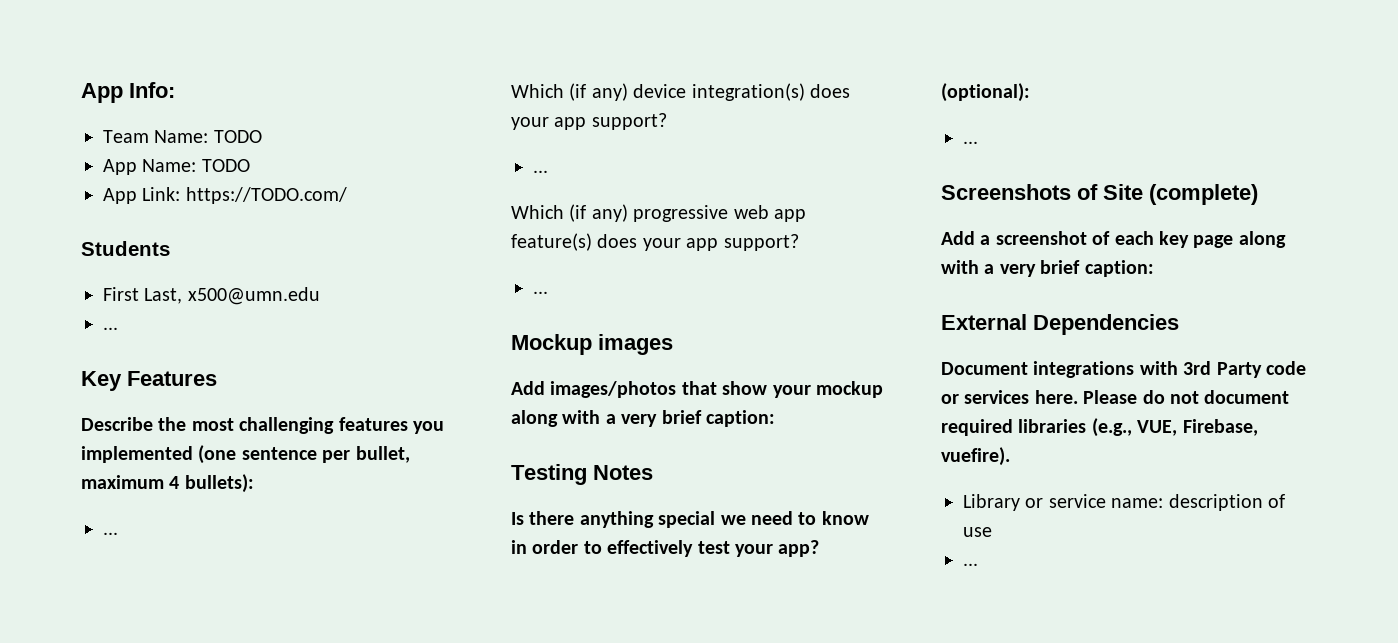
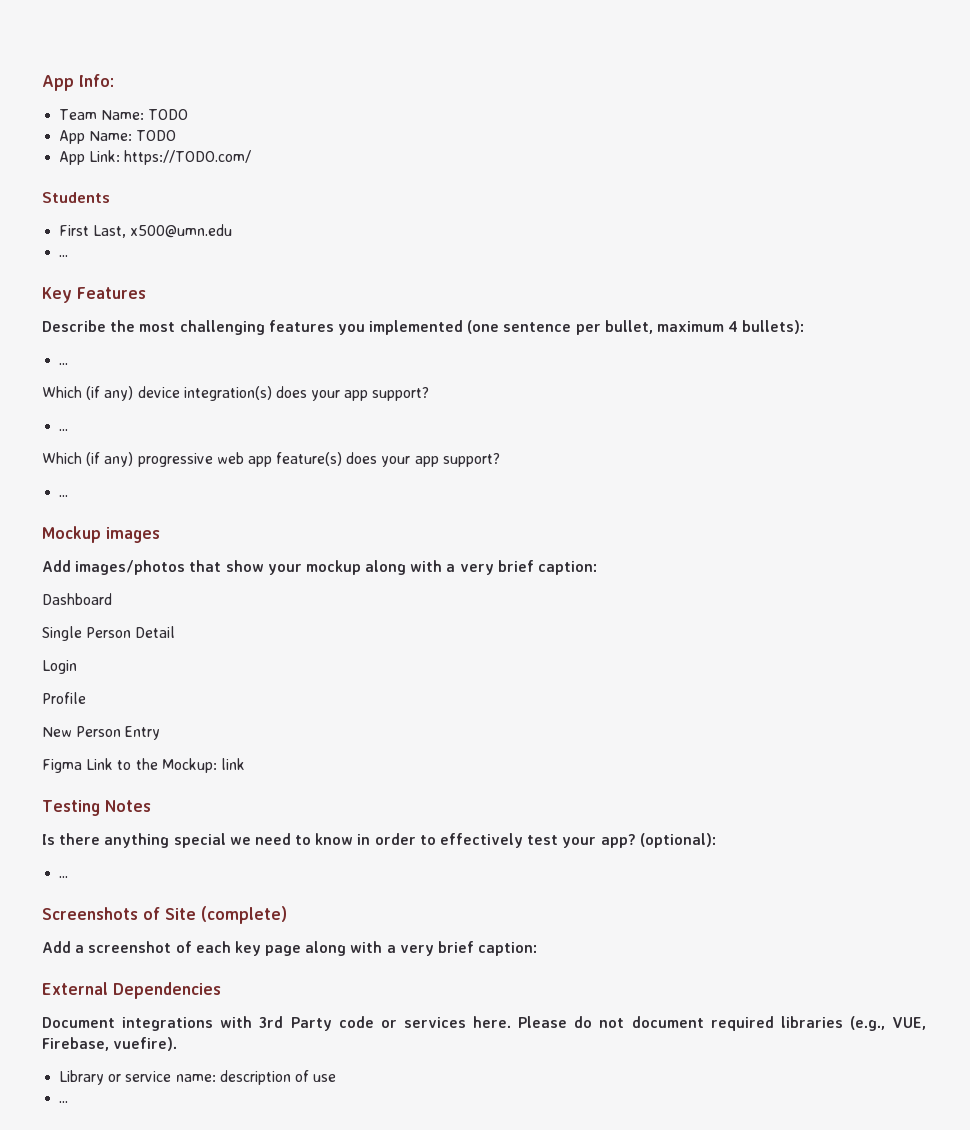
(775, 418) none -> [42,593,112,605] [42,626,176,641] [42,660,77,674] [42,692,86,704] [42,726,161,740] [42,758,245,773] // Dashboard // Single Person Detail // Login // Profile // New Person Entry // Figma Link to the Mockup: link

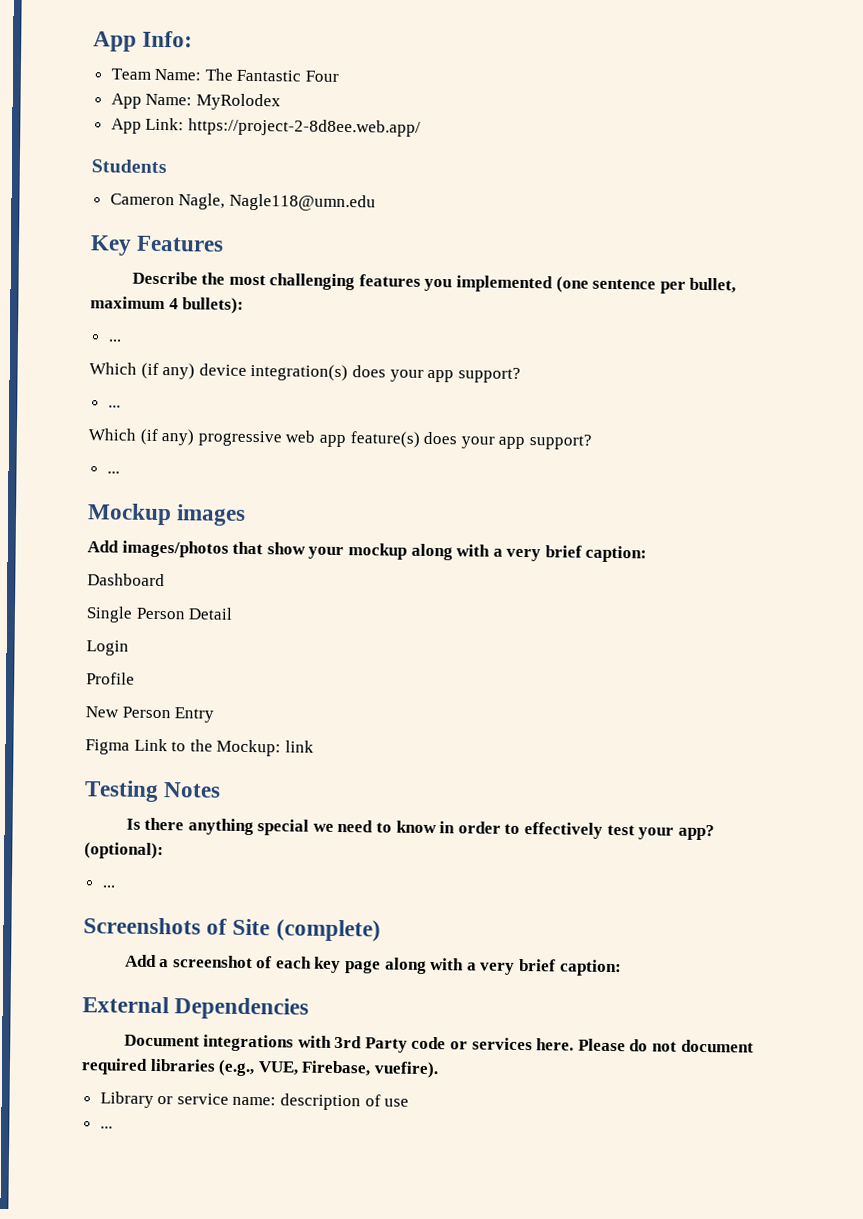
[148,109,189,120] TODO -> [204,68,340,82] The Fantastic Four
[136,130,177,141] TODO -> [195,93,281,111] MyRolodex
[124,150,252,165] https://TODO.com/ -> [187,118,421,137] https://project-2-8d8ee.web.app/
[59,224,233,238] [59,255,69,257] First Last, x500@umn.edu // ... -> [109,193,376,212] Cameron Nagle, Nagle118@umn.edu

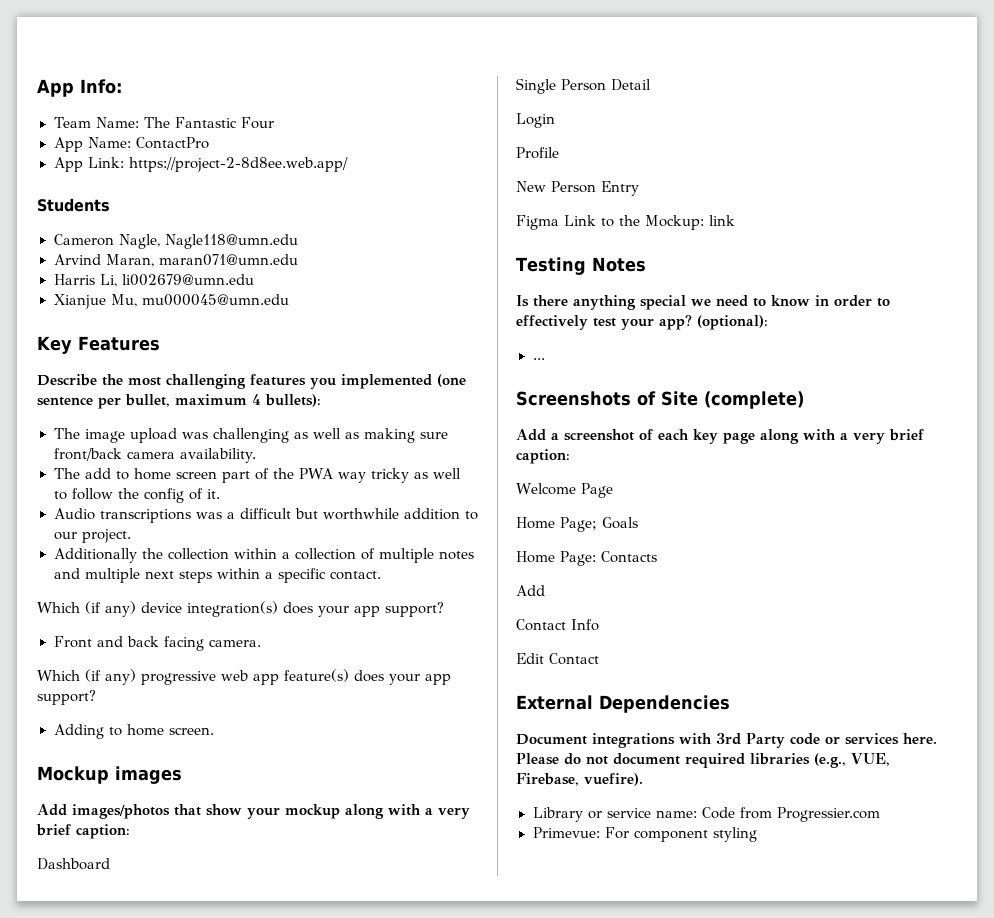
[195,93,281,111] MyRolodex -> [135,137,209,149] ContactPro
(376, 202) none -> [53,254,298,267] [53,274,254,287] [53,294,289,309] // Arvind Maran, maran071@umn.edu // Harris Li, li002679@umn.edu // Xianjue Mu, mu000045@umn.edu
[107,339,121,342] ... -> [53,428,448,443] [53,448,257,463] [53,468,462,483] [53,488,220,503] [53,508,478,523] [53,529,131,543] [53,548,474,563] [53,568,381,583] The image upload was challenging as well as making sure front/back camera availability. // The add to home screen part of the PWA way tricky as well to follow the config of it. // Audio transcriptions was a difficult but worthwhile addition to our project. // Additionally the collection within a collection of multiple notes and multiple next steps within a specific contact.
[107,405,121,408] ... -> [53,636,261,651] Front and back facing camera.
[106,471,120,474] ... -> [53,724,214,739] Adding to home screen.
(622, 968) none -> [516,483,613,498] [516,517,638,532] [516,551,657,566] [516,585,545,596] [516,619,599,631] [516,653,599,665] // Welcome Page // Home Page; Goals // Home Page: Contacts // Add // Contact Info // Edit Contact
[280,1093,410,1111] [99,1126,113,1129] description of use // ... -> [701,807,881,822] [532,827,757,842] Code from Progressier.com // Primevue: For component styling

